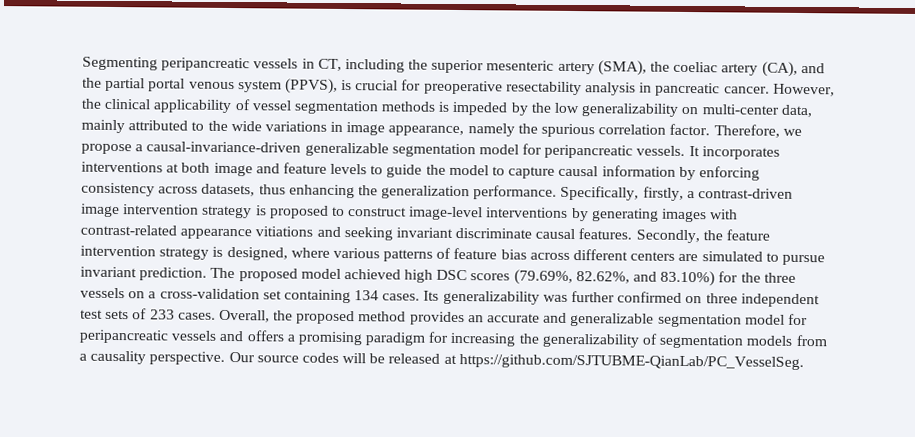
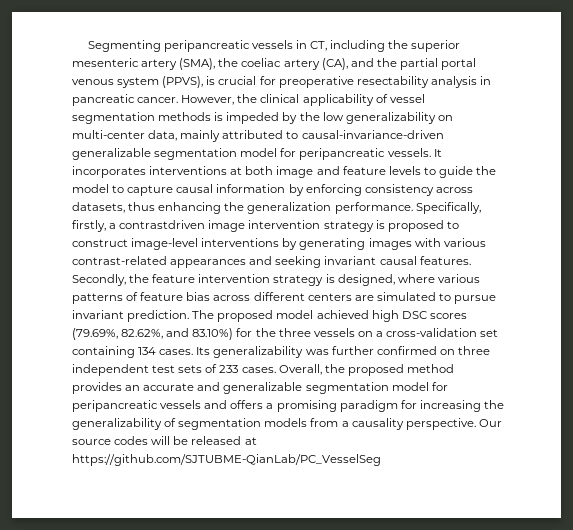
[207,120,802,138] [81,143,144,155] the wide variations in image appearance, namely the spurious correlation factor. Therefore, we propose a -> (299, 135) none
[698,188,794,199] contrast-driven -> [119,220,206,229] contrastdriven
[80,224,314,240] contrast-related appearance vitiations -> [443,238,486,247] [72,256,247,268] various contrast-related appearances
[455,227,533,239] discriminate -> (377, 260) none
[458,354,804,371] https://github.com/SJTUBME-QianLab/PC_VesselSeg. -> [72,454,381,466] https://github.com/SJTUBME-QianLab/PC_VesselSeg

